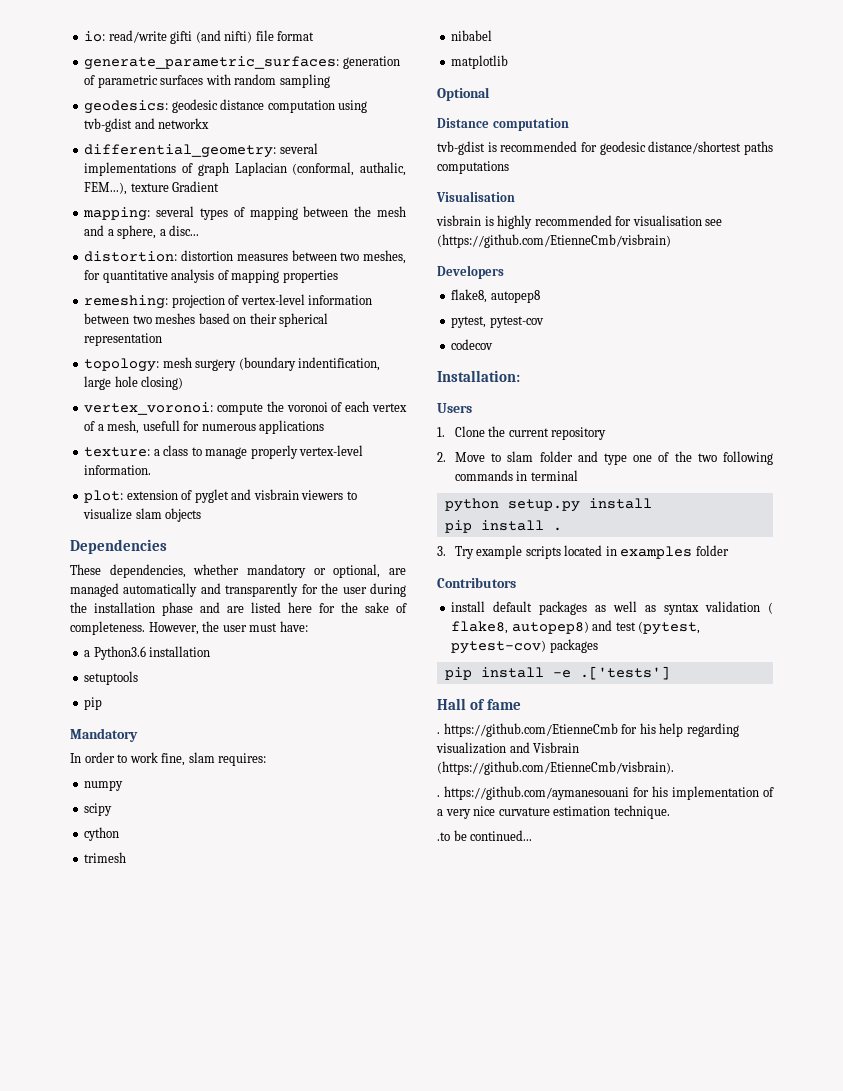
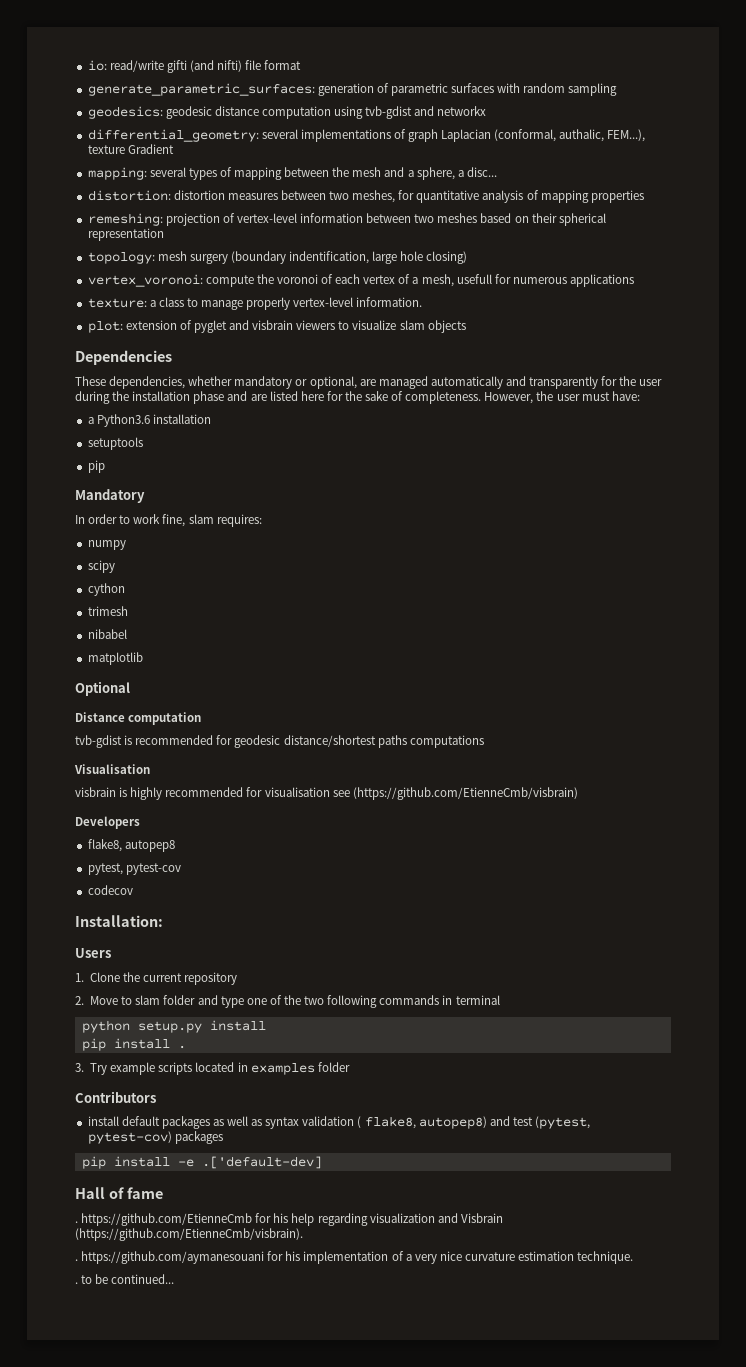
[579,666,670,680] .['tests'] -> [201,1156,322,1169] .['default-dev]
[437,832,450,841] .to -> [75,1275,93,1284] . to

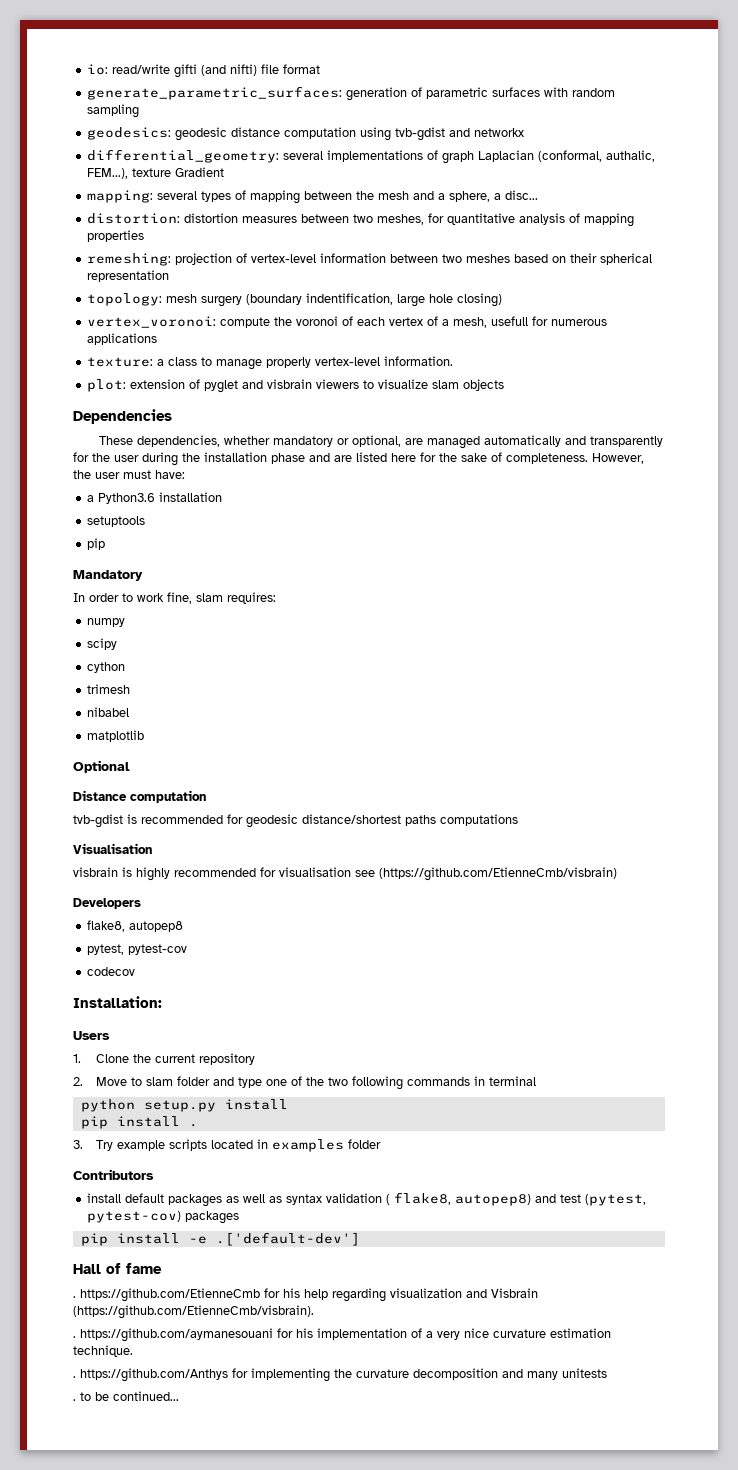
[201,1156,322,1169] .['default-dev] -> [215,1232,360,1246] .['default-dev']
(634, 1257) none -> [73,1368,607,1382] // . https://github.com/Anthys for implementing the curvature decomposition and many unitests

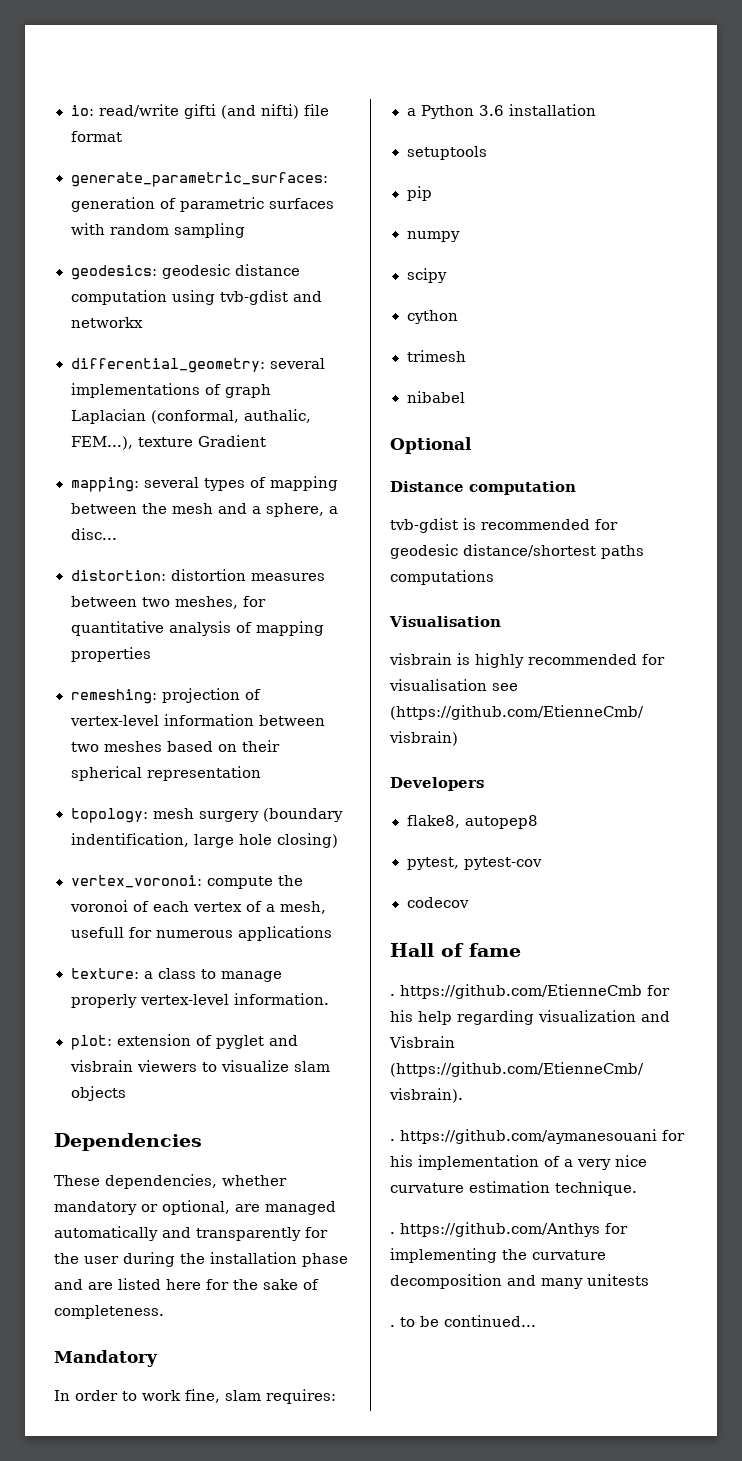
[592,453,644,464] [73,470,185,479] [87,492,223,504] [87,516,146,527] [87,538,106,550] However, the user must have: // a Python3.6 installation // setuptools // pip -> (164, 1312) none
(276, 598) none -> [406,104,596,119] [406,146,487,160] [406,186,432,201] // a Python 3.6 installation // setuptools // pip
[87,730,145,742] // matplotlib -> (465, 397) none
[73,996,162,1008] [73,1031,110,1040] [73,1053,255,1065] [73,1076,536,1090] [80,1099,288,1112] [80,1116,198,1129] [73,1139,381,1152] [73,1169,154,1180] [87,1192,647,1207] [87,1211,240,1224] [80,1232,360,1246] // Installation: // Users // 1. Clone the current repository // 2. Move to slam folder and type one of the two following commands in terminal // python setup.py install // pip install . // 3. Try example scripts located in examples folder // Contributors // install default packages as well as syntax validation ( flake8, autopep8) and test (pytest, pytest-cov) packages // pip install -e .['default-dev'] -> (469, 902) none

